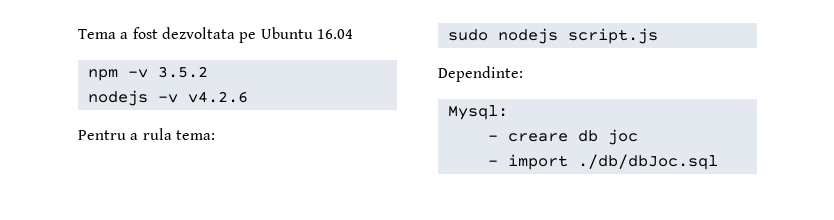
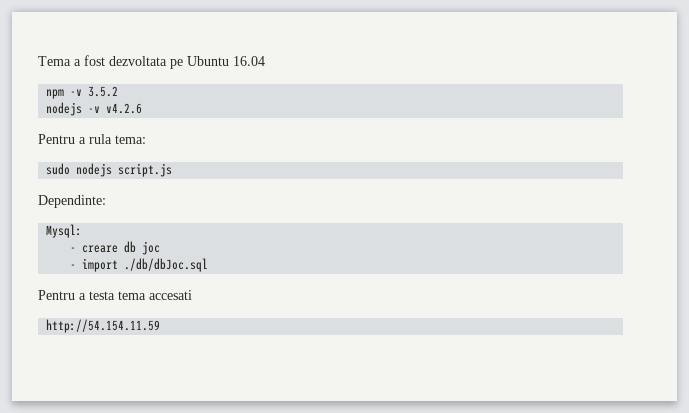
(718, 162) none -> [38,290,192,300] [46,319,161,333] // Pentru a testa tema accesati // http://54.154.11.59

